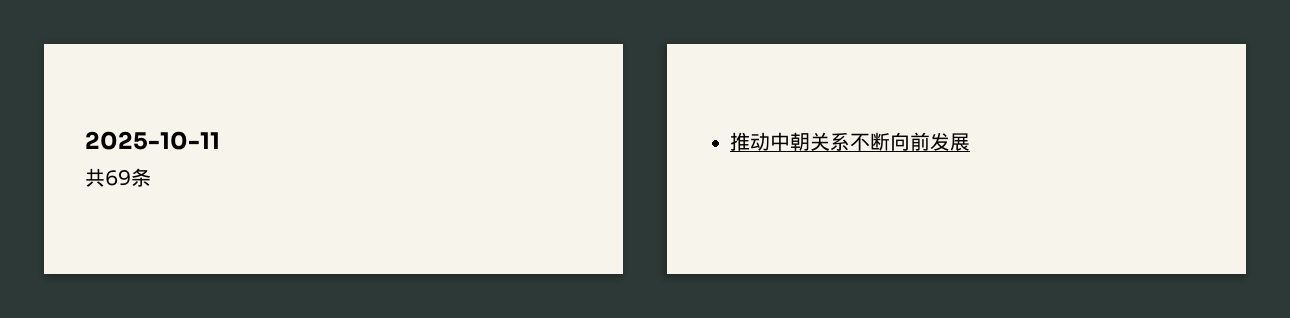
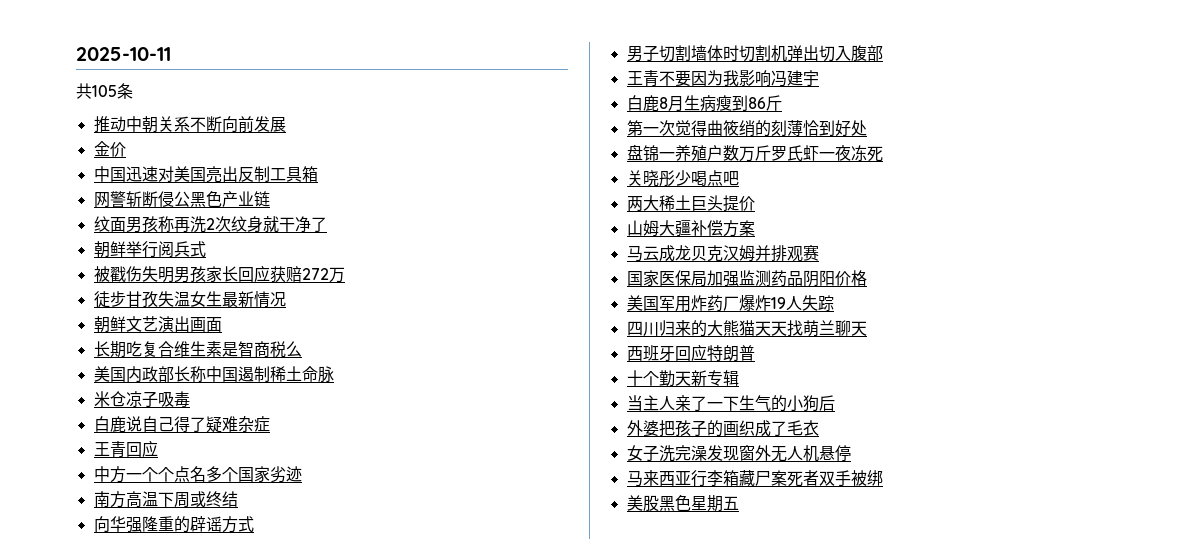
[105,170,131,186] 69 -> [92,85,117,97] 105
(970, 142) none -> [93,141,126,157] [93,166,318,183] [93,191,270,208] [93,216,327,233] [93,241,206,258] [93,265,345,283] [93,291,286,308] [93,316,222,333] [93,341,302,358] [93,366,334,383] [93,391,190,408] [93,416,270,433] [93,440,158,458] [93,466,302,483] [93,491,238,508] [93,516,254,533] [626,45,883,62] [626,70,819,87] [626,95,782,112] [626,120,867,137] [626,144,883,162] [626,170,739,187] [626,195,755,212] [626,220,755,237] [626,244,819,262] [626,270,867,287] [626,295,834,312] [626,320,867,337] [626,344,755,362] [626,370,739,387] [626,395,835,412] [626,420,819,437] [626,445,851,462] [626,470,883,487] [626,495,739,512] // 金价 // 中国迅速对美国亮出反制工具箱 // 网警斩断侵公黑色产业链 // 纹面男孩称再洗2次纹身就干净了 // 朝鲜举行阅兵式 // 被戳伤失明男孩家长回应获赔272万 // 徒步甘孜失温女生最新情况 // 朝鲜文艺演出画面 // 长期吃复合维生素是智商税么 // 美国内政部长称中国遏制稀土命脉 // 米仓凉子吸毒 // 白鹿说自己得了疑难杂症 // 王青回应 // 中方一个个点名多个国家劣迹 // 南方高温下周或终结 // 向华强隆重的辟谣方式 // 男子切割墙体时切割机弹出切入腹部 // 王青不要因为我影响冯建宇 // 白鹿8月生病瘦到86斤 // 第一次觉得曲筱绡的刻薄恰到好处 // 盘锦一养殖户数万斤罗氏虾一夜冻死 // 关晓彤少喝点吧 // 两大稀土巨头提价 // 山姆大疆补偿方案 // 马云成龙贝克汉姆并排观赛 // 国家医保局加强监测药品阴阳价格 // 美国军用炸药厂爆炸19人失踪 // 四川归来的大熊猫天天找萌兰聊天 // 西班牙回应特朗普 // 十个勤天新专辑 // 当主人亲了一下生气的小狗后 // 外婆把孩子的画织成了毛衣 // 女子洗完澡发现窗外无人机悬停 // 马来西亚行李箱藏尸案死者双手被绑 // 美股黑色星期五

